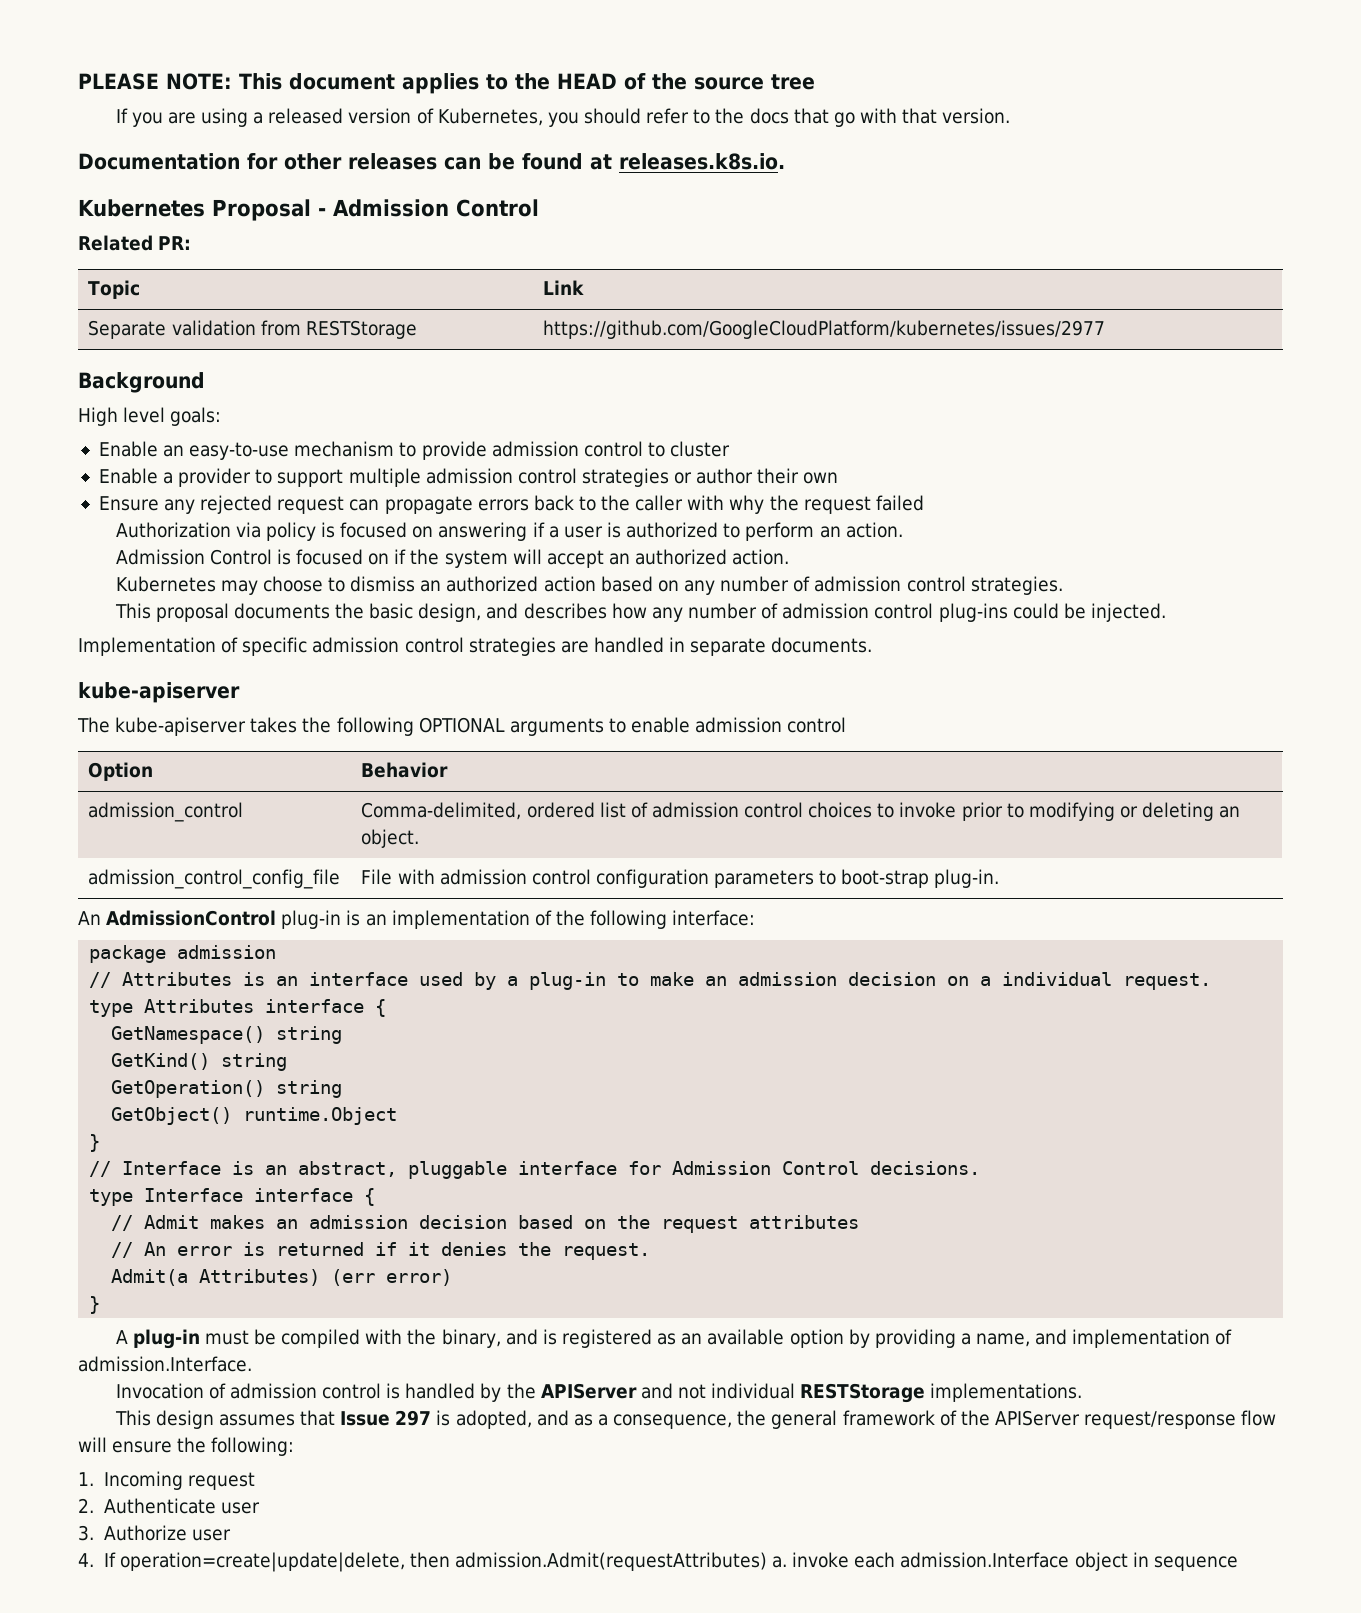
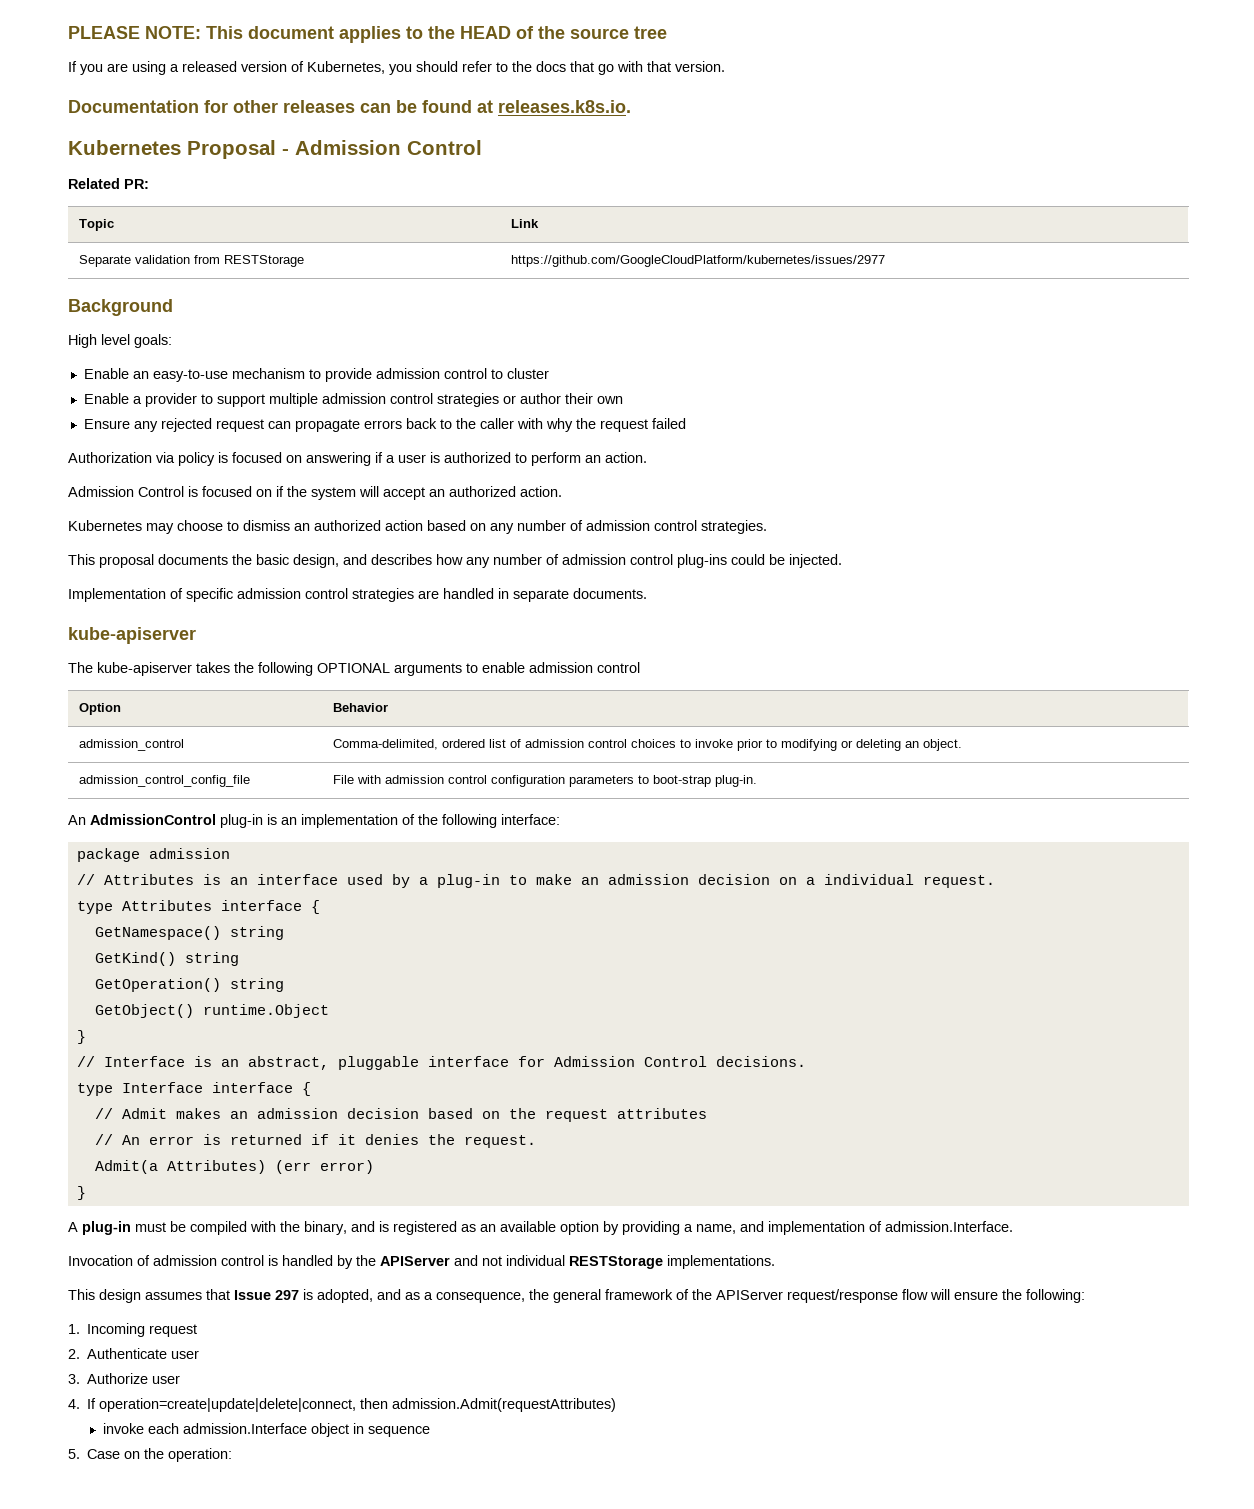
[119,1552,405,1572] operation=create|update|delete, -> [99,1398,357,1412] operation=create|update|delete|connect,
[772,1556,788,1568] a. -> (617, 1405) //
(1238, 1563) none -> [68,1448,233,1462] // 5. Case on the operation:

